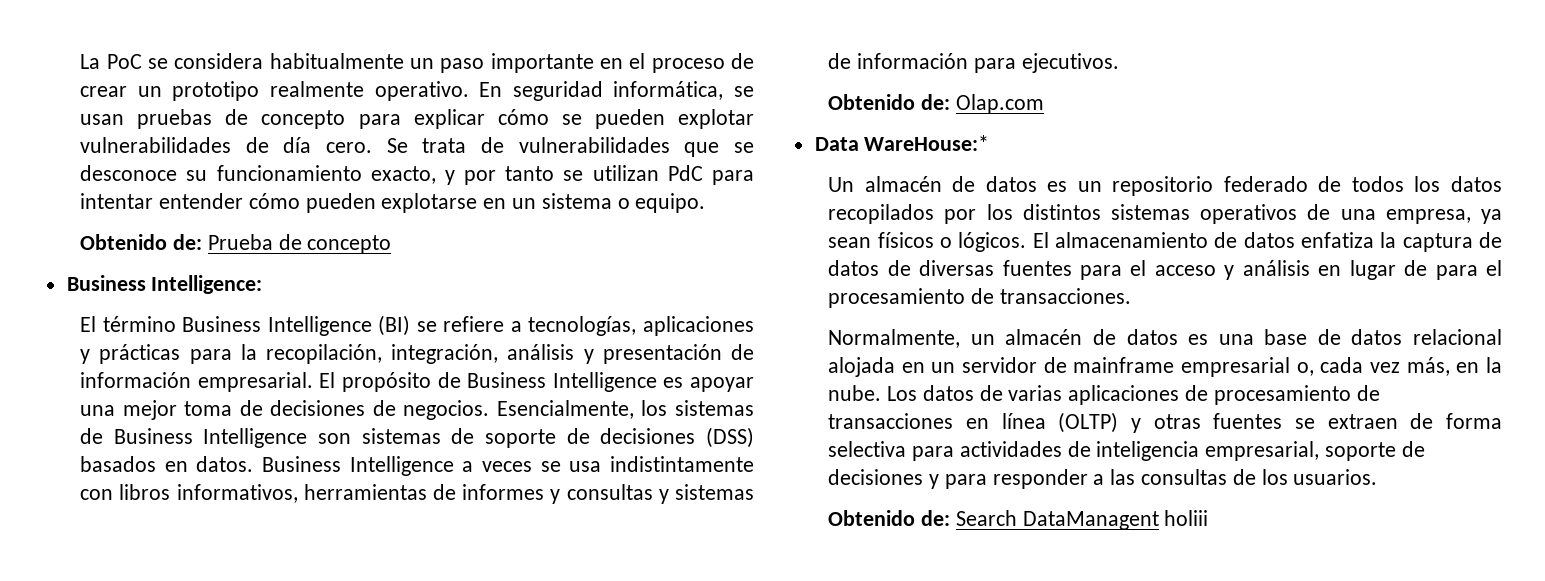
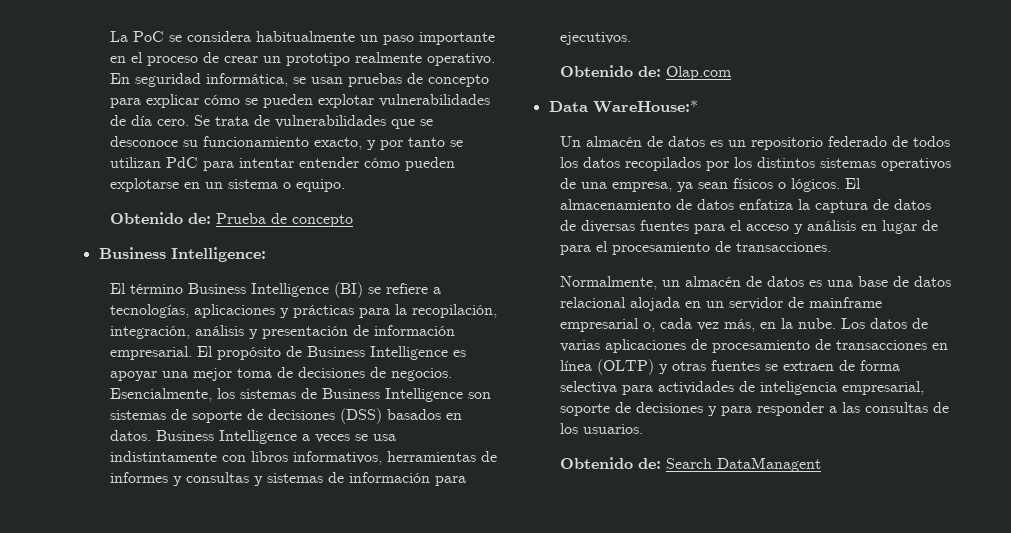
[1164,510,1209,526] holiii -> (821, 464) none

